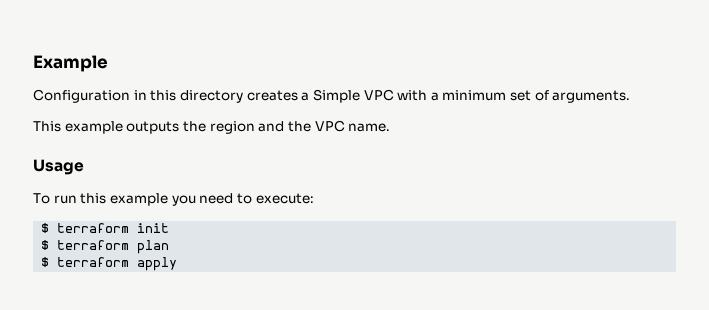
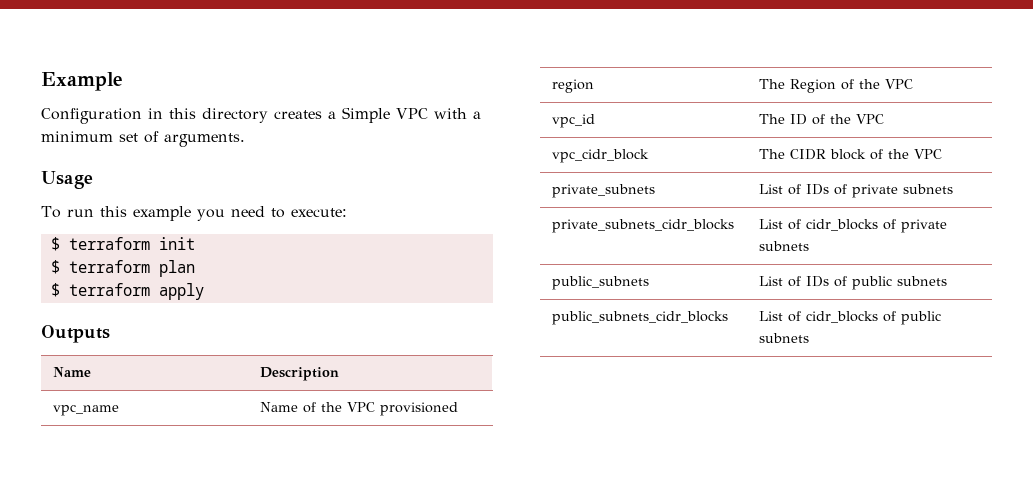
[33,120,391,134] // This example outputs the region and the VPC name. -> (245, 140) none
(178, 264) none -> [41,325,110,343] [53,367,92,377] [260,367,340,381] [53,404,120,416] [260,402,459,416] [552,79,595,93] [759,79,914,93] [552,114,596,128] [759,114,885,125] [552,149,650,163] [759,149,943,160] [552,184,656,198] [759,184,954,198] [552,219,735,233] [759,219,948,233] [759,241,810,251] [552,276,650,290] [759,276,948,290] [552,311,729,325] [759,311,942,325] [759,333,810,343] // Outputs // Name | Description // vpc_name | Name of the VPC provisioned // region | The Region of the VPC // vpc_id | The ID of the VPC // vpc_cidr_block | The CIDR block of the VPC // private_subnets | List of IDs of private subnets // private_subnets_cidr_blocks | List of cidr_blocks of private subnets // public_subnets | List of IDs of public subnets // public_subnets_cidr_blocks | List of cidr_blocks of public subnets

